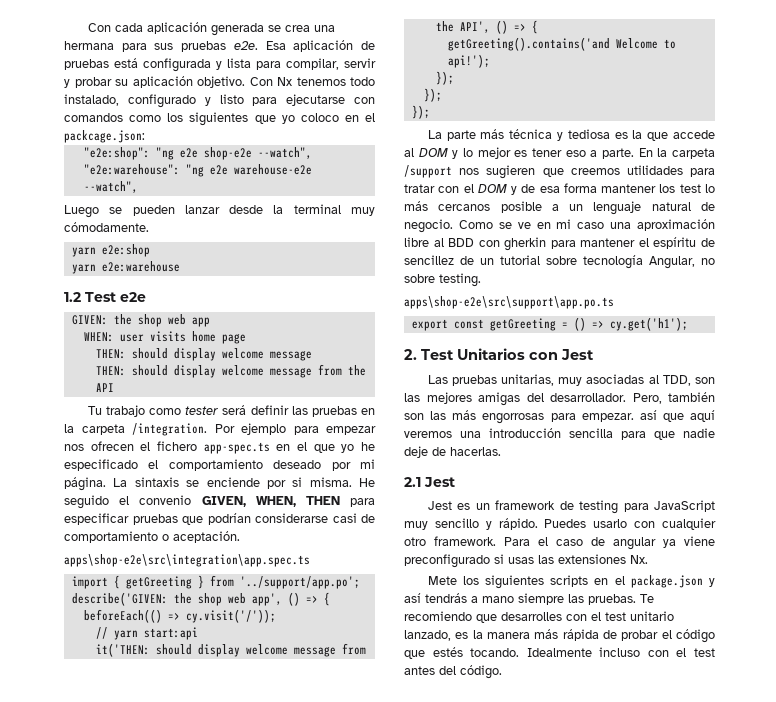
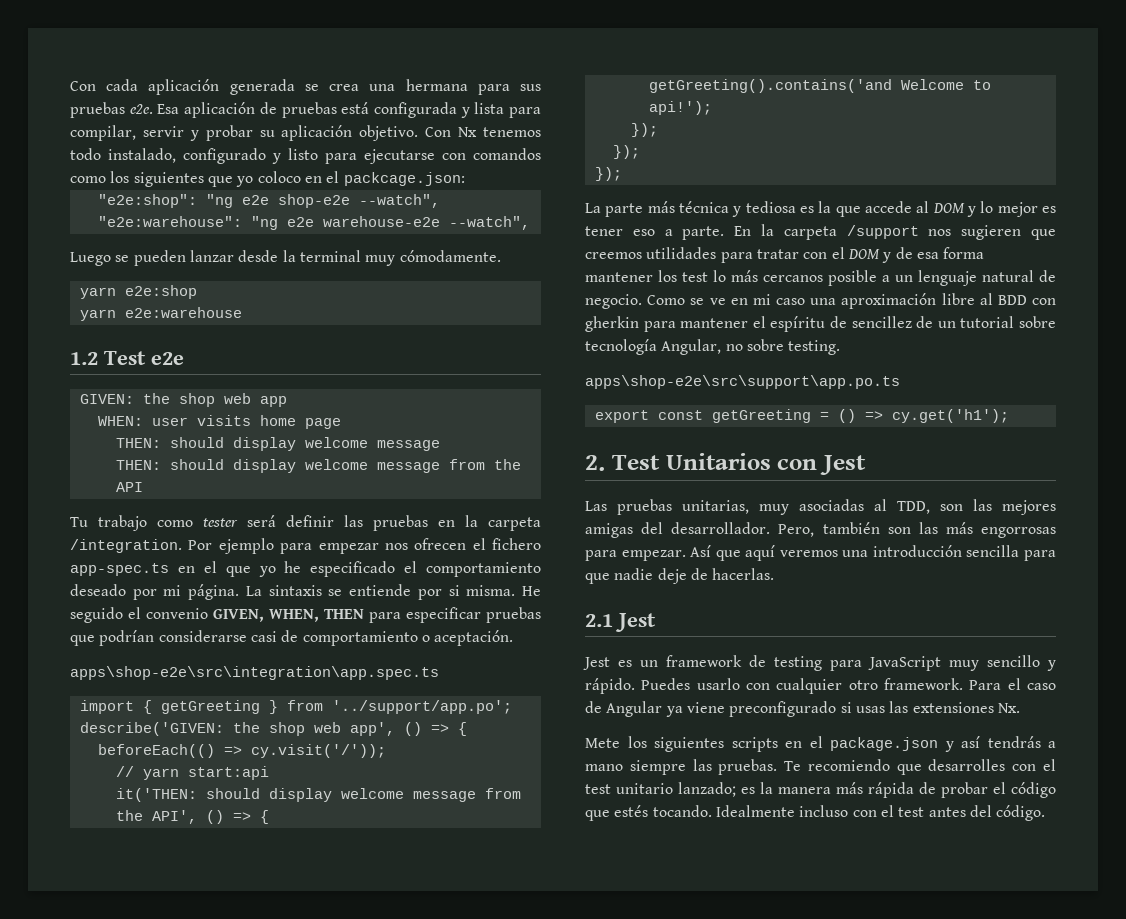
[206,477,260,487] enciende -> [349,584,412,596] entiende
[639,410,657,420] así -> [690,545,712,557] Así
[613,537,656,550] angular -> [606,701,663,717] Angular
[404,630,451,641] lanzado, -> [678,782,736,797] lanzado;

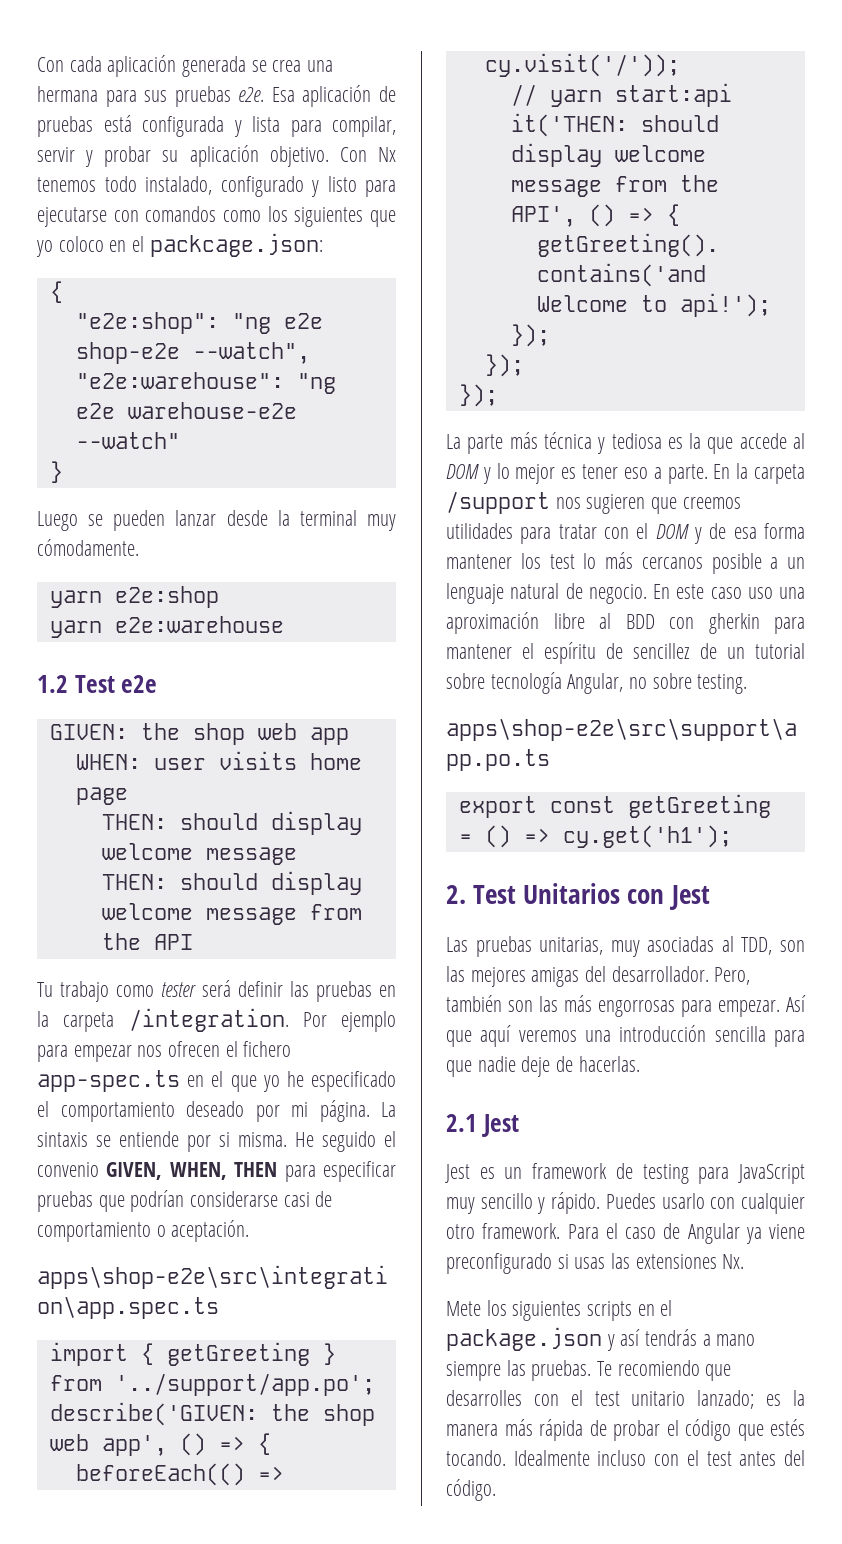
(465, 179) none -> [49,281,63,303] // {
[448,216,530,230] --watch", -> [75,432,180,449] [49,461,63,483] --watch" // }
[647,294,805,305] Como se ve en mi caso -> [653,584,773,599] En este caso uso

